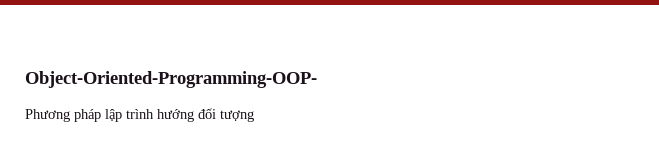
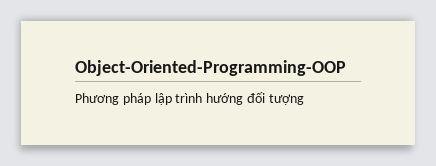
[25,71,317,88] Object-Oriented-Programming-OOP- -> [75,60,346,76] Object-Oriented-Programming-OOP

